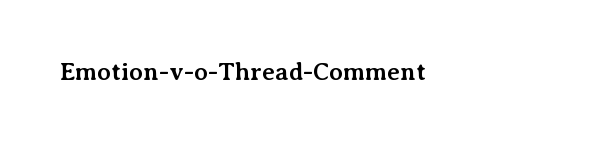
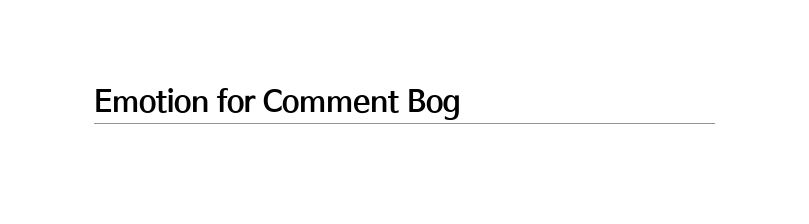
[60,62,426,80] Emotion-v-o-Thread-Comment -> [94,88,461,120] Emotion for Comment Bog

